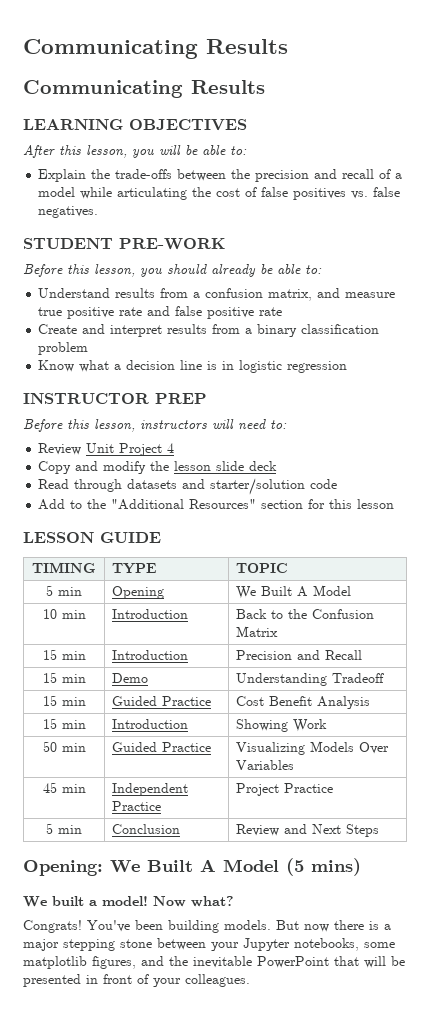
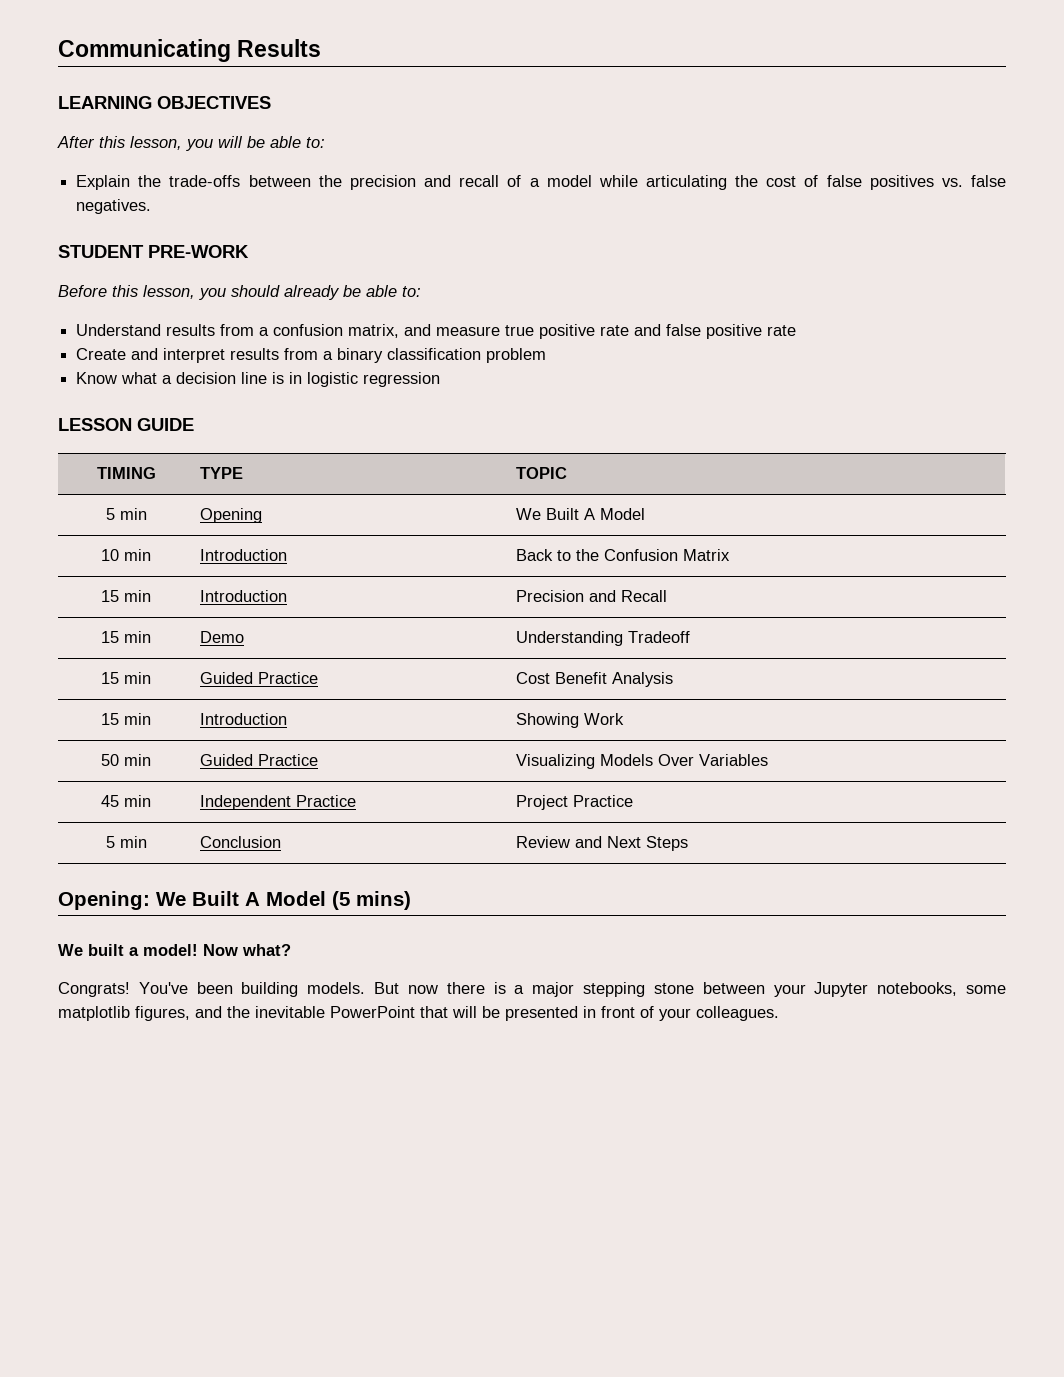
[23,39,288,59] [23,80,265,98] Communicating Results // Communicating Results -> [58,39,322,62] Communicating Results
[23,393,207,404] [23,419,287,432] [38,443,175,456] [38,461,278,474] [38,478,338,495] [38,499,395,510] // INSTRUCTOR PREP // Before this lesson, instructors will need to: // Review Unit Project 4 // Copy and modify the lesson slide deck // Read through datasets and starter/solution code // Add to the "Additional Resources" section for this lesson -> (441, 379) none

